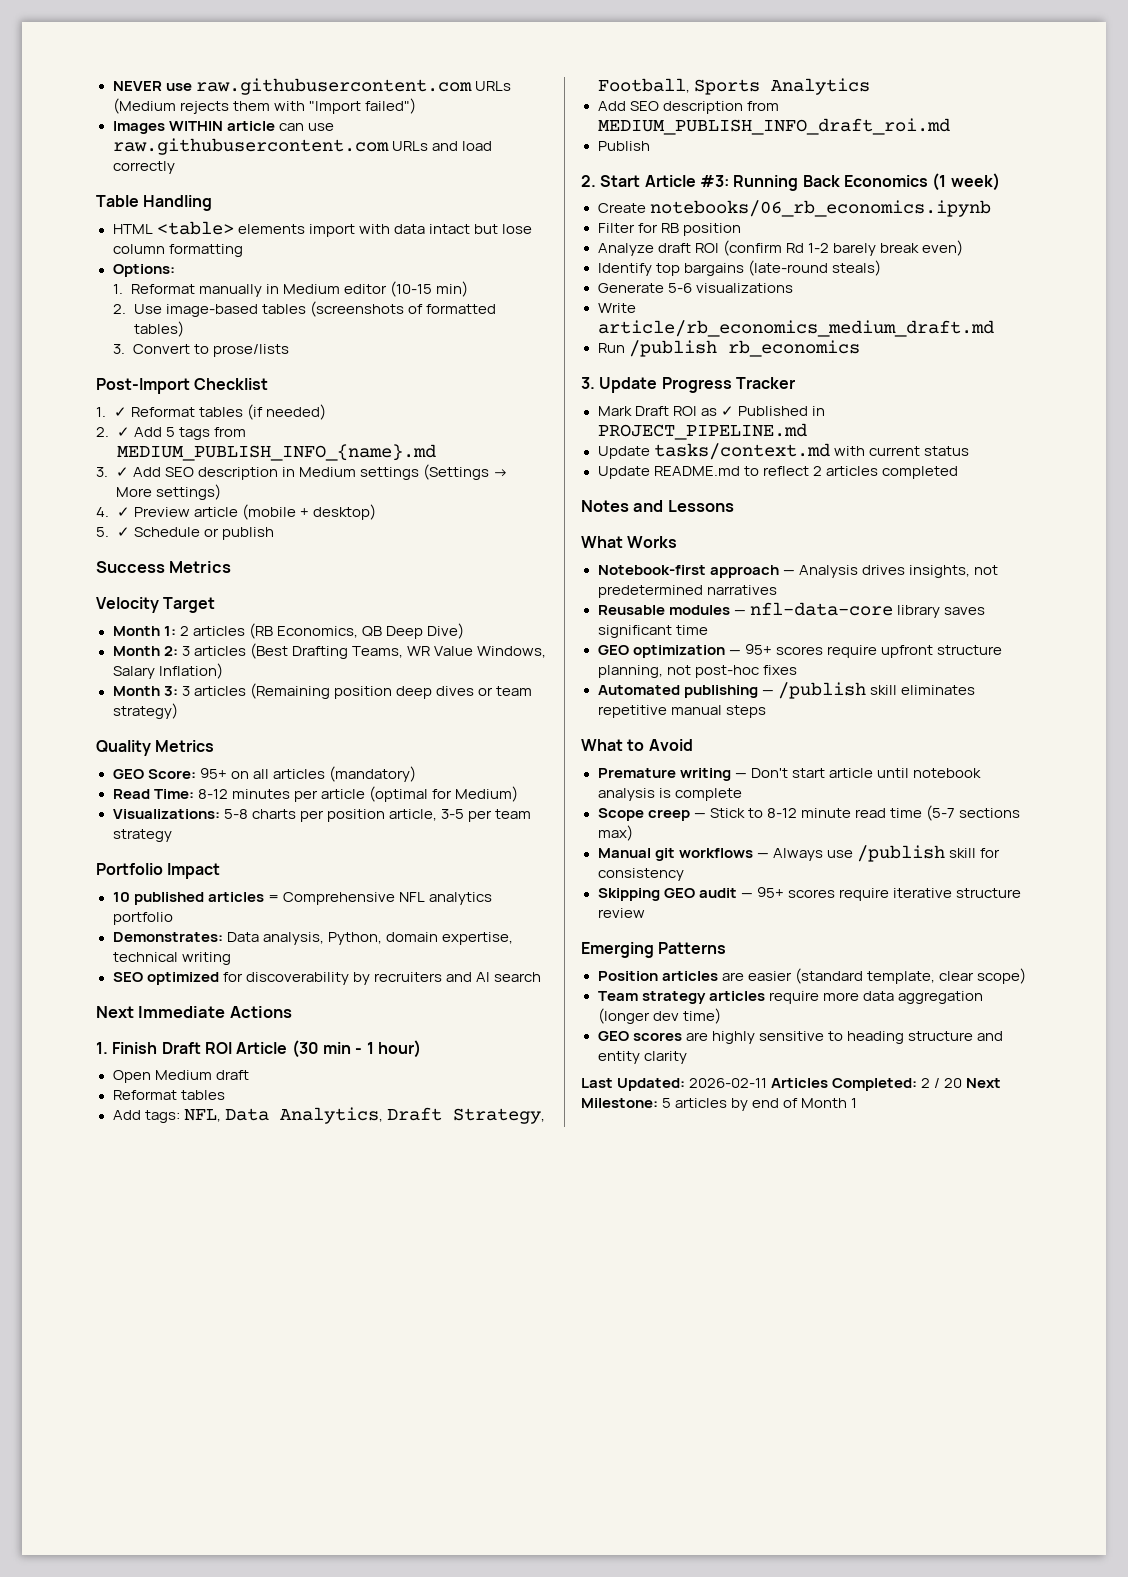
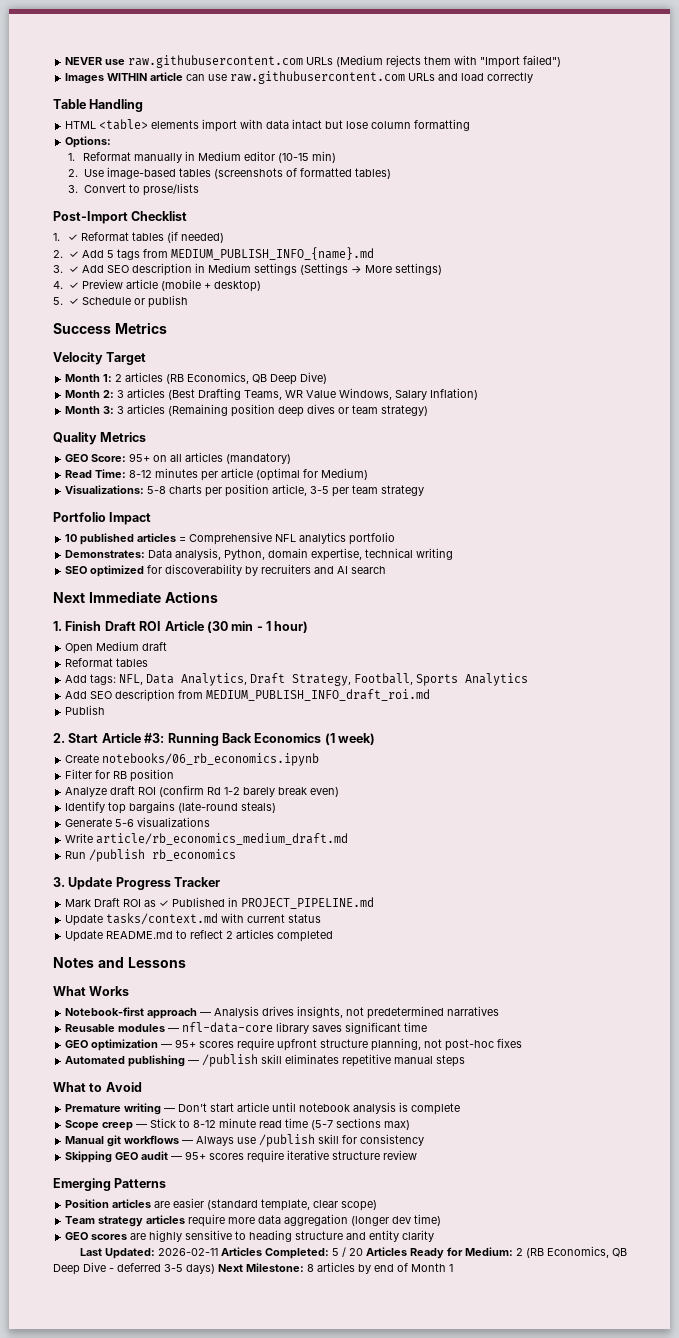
[921,1078,931,1088] 2 -> [332,1248,340,1256] 5
(963, 1083) none -> [366,1246,628,1259] [53,1262,215,1275] Articles Ready for Medium: 2 (RB Economics, QB Deep Dive - deferred 3-5 days)
[662,1098,672,1108] 5 -> [307,1264,314,1272] 8

